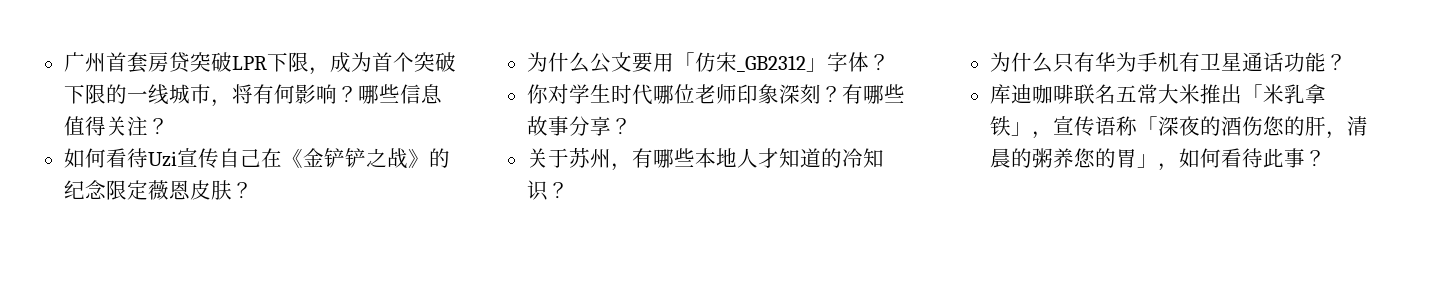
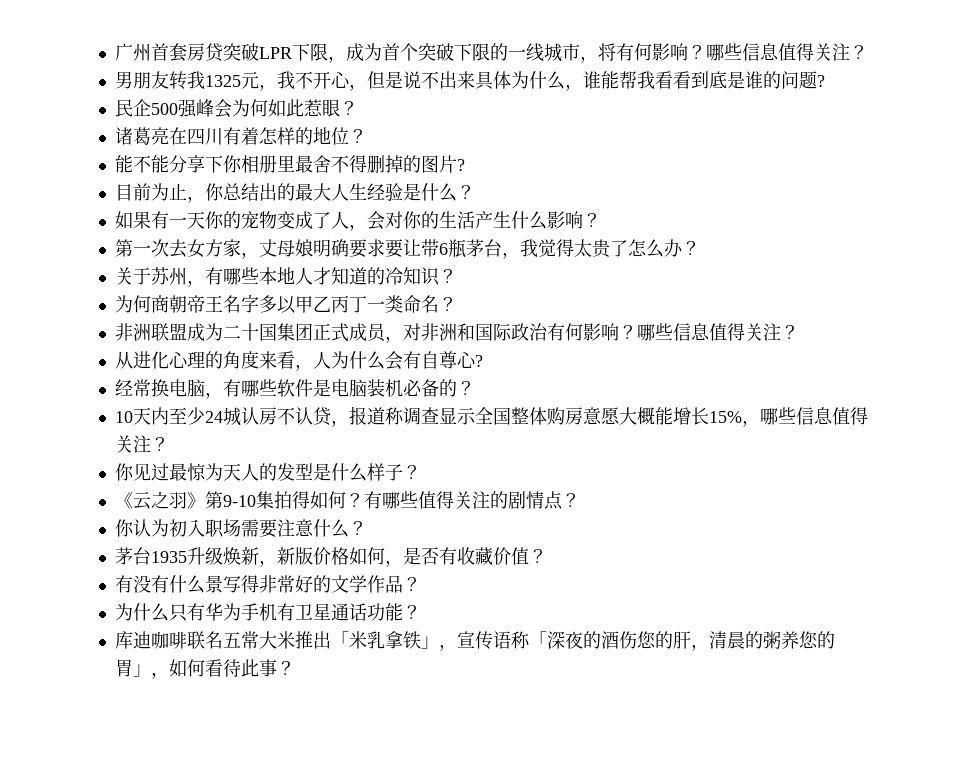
[63,148,450,169] [63,180,253,200] [526,52,890,73] [526,84,905,105] [526,116,611,136] 如何看待Uzi宣传自己在《金铲铲之战》的纪念限定薇恩皮肤？ // 为什么公文要用「仿宋_GB2312」字体？ // 你对学生时代哪位老师印象深刻？有哪些故事分享 -> [114,71,825,91] [114,99,358,118] [114,127,367,145] [114,155,465,173] [114,183,475,203] [114,211,601,231] [114,239,683,259] 男朋友转我1325元，我不开心，但是说不出来具体为什么，谁能帮我看看到底是谁的问题? // 民企500强峰会为何如此惹眼？ // 诸葛亮在四川有着怎样的地位？ // 能不能分享下你相册里最舍不得删掉的图片? // 目前为止，你总结出的最大人生经验是什么？ // 如果有一天你的宠物变成了人，会对你的生活产生什么影响？ // 第一次去女方家，丈母娘明确要求要让带6瓶茅台，我觉得太贵了怎么办
(569, 190) none -> [114,294,457,314] [114,323,799,343] [114,351,483,371] [114,379,475,399] [114,406,868,427] [114,435,169,453] [114,463,421,482] [114,491,580,510] [114,519,367,538] [114,547,547,567] [114,575,421,594] // 为何商朝帝王名字多以甲乙丙丁一类命名？ // 非洲联盟成为二十国集团正式成员，对非洲和国际政治有何影响？哪些信息值得关注？ // 从进化心理的角度来看，人为什么会有自尊心? // 经常换电脑，有哪些软件是电脑装机必备的？ // 10天内至少24城认房不认贷，报道称调查显示全国整体购房意愿大概能增长15%，哪些信息值得关注？ // 你见过最惊为天人的发型是什么样子？ // 《云之羽》第9-10集拍得如何？有哪些值得关注的剧情点？ // 你认为初入职场需要注意什么？ // 茅台1935升级焕新，新版价格如何，是否有收藏价值？ // 有没有什么景写得非常好的文学作品？

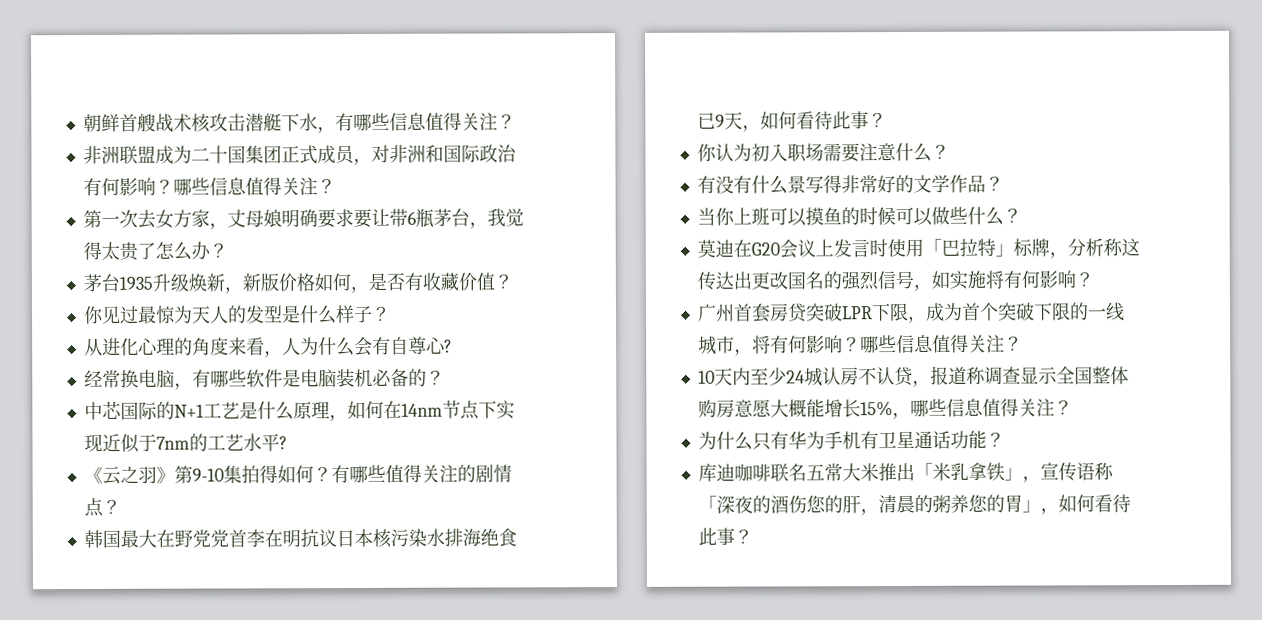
[114,43,868,63] [114,71,825,91] [114,99,358,118] [114,127,367,145] [114,155,465,173] [114,183,475,203] [114,211,601,231] [114,239,700,259] [114,267,457,287] [114,294,457,314] 广州首套房贷突破LPR下限，成为首个突破下限的一线城市，将有何影响？哪些信息值得关注？ // 男朋友转我1325元，我不开心，但是说不出来具体为什么，谁能帮我看看到底是谁的问题? // 民企500强峰会为何如此惹眼？ // 诸葛亮在四川有着怎样的地位？ // 能不能分享下你相册里最舍不得删掉的图片? // 目前为止，你总结出的最大人生经验是什么？ // 如果有一天你的宠物变成了人，会对你的生活产生什么影响？ // 第一次去女方家，丈母娘明确要求要让带6瓶茅台，我觉得太贵了怎么办？ // 关于苏州，有哪些本地人才知道的冷知识？ // 为何商朝帝王名字多以甲乙丙丁一类命名？ -> [82,112,516,134] 朝鲜首艘战术核攻击潜艇下水，有哪些信息值得关注？
(799, 332) none -> [82,208,524,230] [82,241,228,261] [82,272,513,294] [82,305,391,325] // 第一次去女方家，丈母娘明确要求要让带6瓶茅台，我觉得太贵了怎么办？ // 茅台1935升级焕新，新版价格如何，是否有收藏价值？ // 你见过最惊为天人的发型是什么样子？
(475, 388) none -> [83,400,515,422] [83,433,288,453] [83,464,512,485] [83,497,121,518] [83,528,517,549] [696,111,887,132] [696,142,950,163] [696,174,1004,195] [696,206,1022,227] [696,238,1140,259] [696,270,1094,291] [696,302,1125,323] [697,334,1023,356] // 中芯国际的N+1工艺是什么原理，如何在14nm节点下实现近似于7nm的工艺水平? // 《云之羽》第9-10集拍得如何？有哪些值得关注的剧情点？ // 韩国最大在野党党首李在明抗议日本核污染水排海绝食已9天，如何看待此事？ // 你认为初入职场需要注意什么？ // 有没有什么景写得非常好的文学作品？ // 当你上班可以摸鱼的时候可以做些什么？ // 莫迪在G20会议上发言时使用「巴拉特」标牌，分析称这传达出更改国名的强烈信号，如实施将有何影响？ // 广州首套房贷突破LPR下限，成为首个突破下限的一线城市，将有何影响？哪些信息值得关注？
[114,463,421,482] [114,491,580,510] [114,519,367,538] [114,547,547,567] [114,575,421,594] // 你见过最惊为天人的发型是什么样子？ // 《云之羽》第9-10集拍得如何？有哪些值得关注的剧情点？ // 你认为初入职场需要注意什么？ // 茅台1935升级焕新，新版价格如何，是否有收藏价值？ // 有没有什么景写得非常好的文学作品？ -> (1073, 407) none

